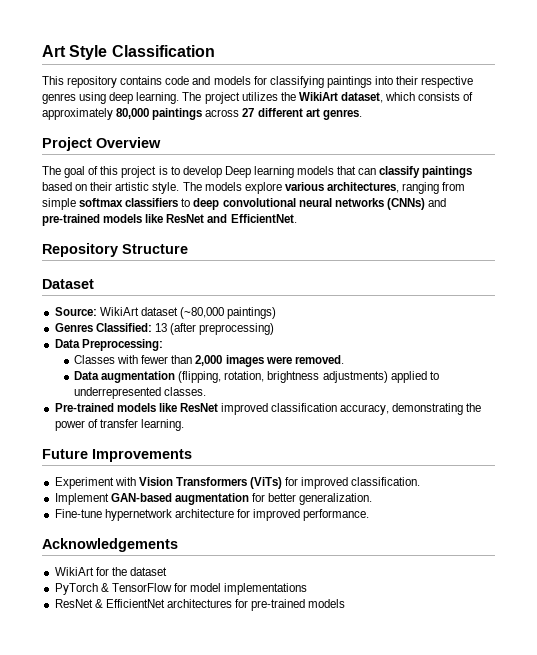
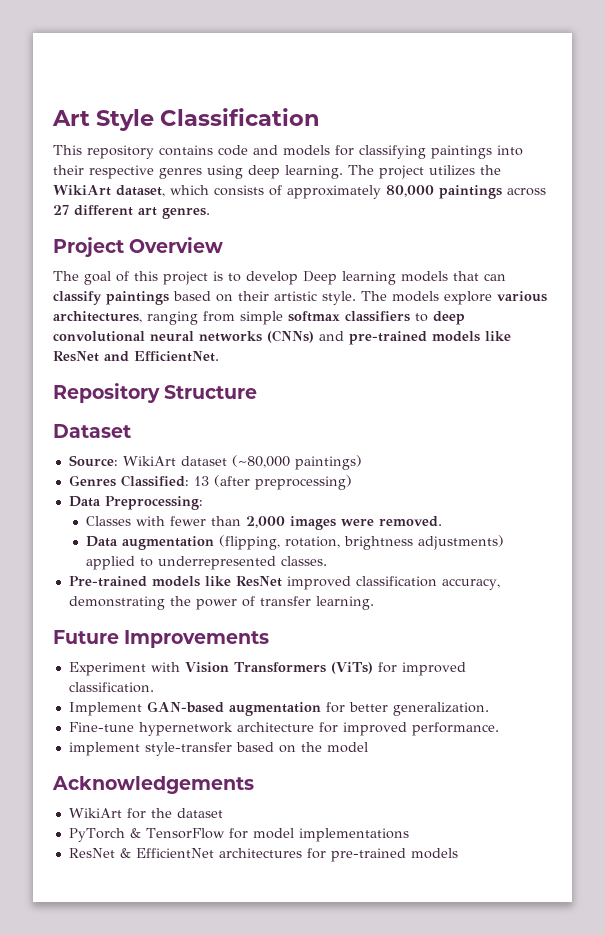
(370, 515) none -> [68,742,368,756] // implement style-transfer based on the model

